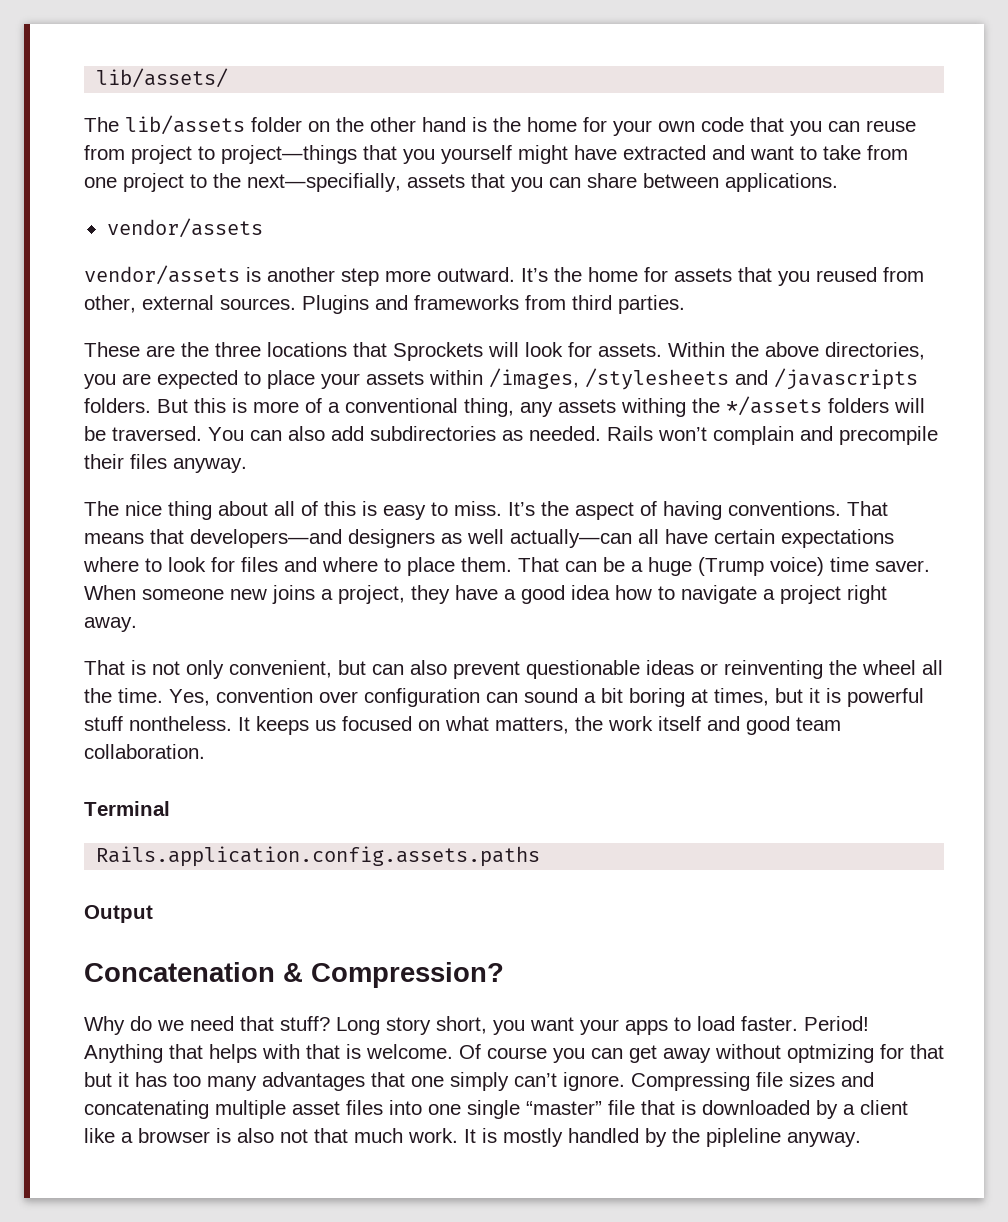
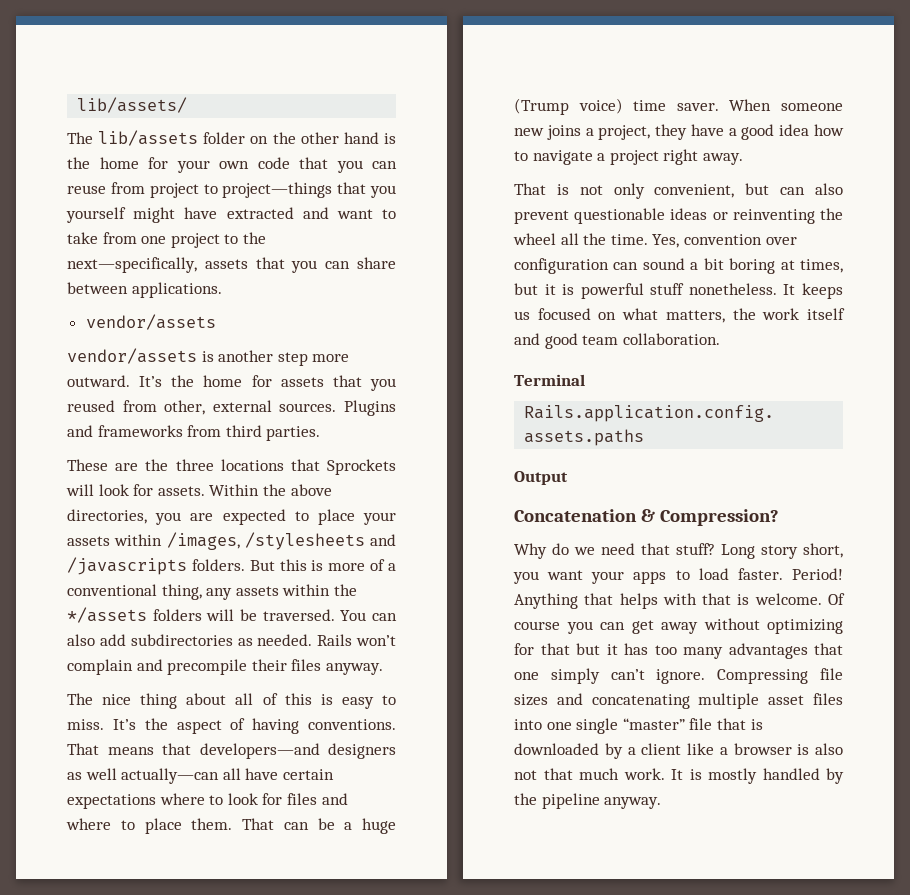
[247,173,401,192] next—specifially, -> [67,257,197,273] next—specifically,
[621,398,686,417] withing -> [282,584,331,596] within
[129,716,232,731] nontheless. -> [688,283,777,295] nonetheless.
[787,1044,874,1063] optmizing -> [767,619,843,634] optimizing
[706,1128,781,1147] pipleline -> [541,793,600,809] pipeline

